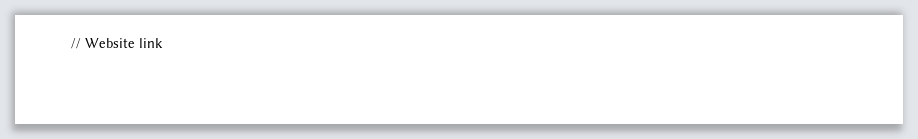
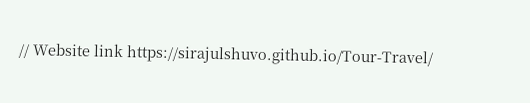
(163, 43) none -> [126,45,434,68] https://sirajulshuvo.github.io/Tour-Travel/

